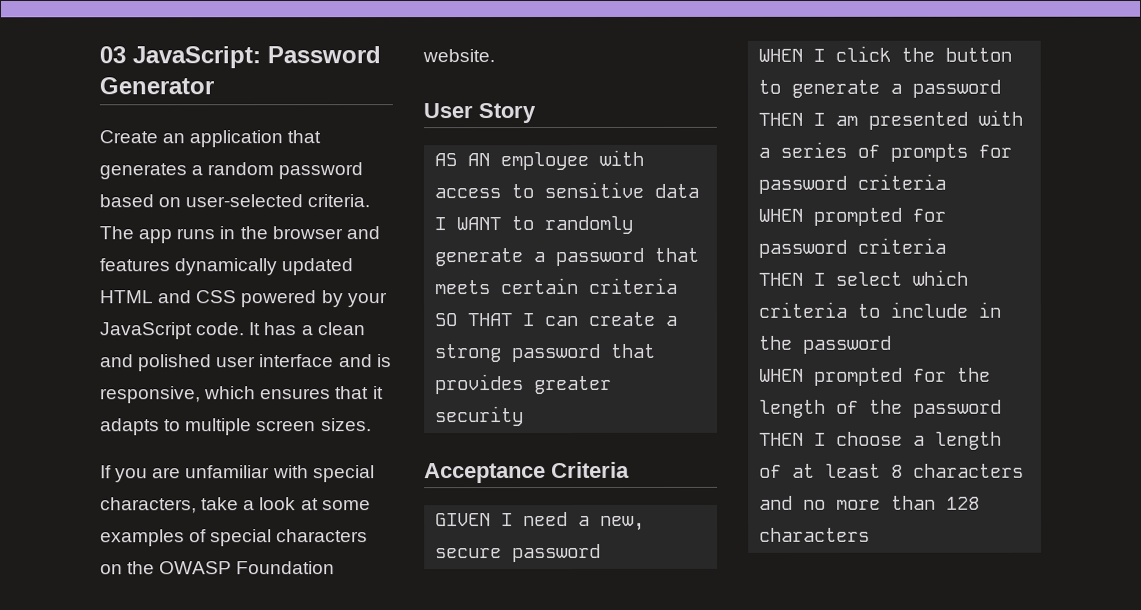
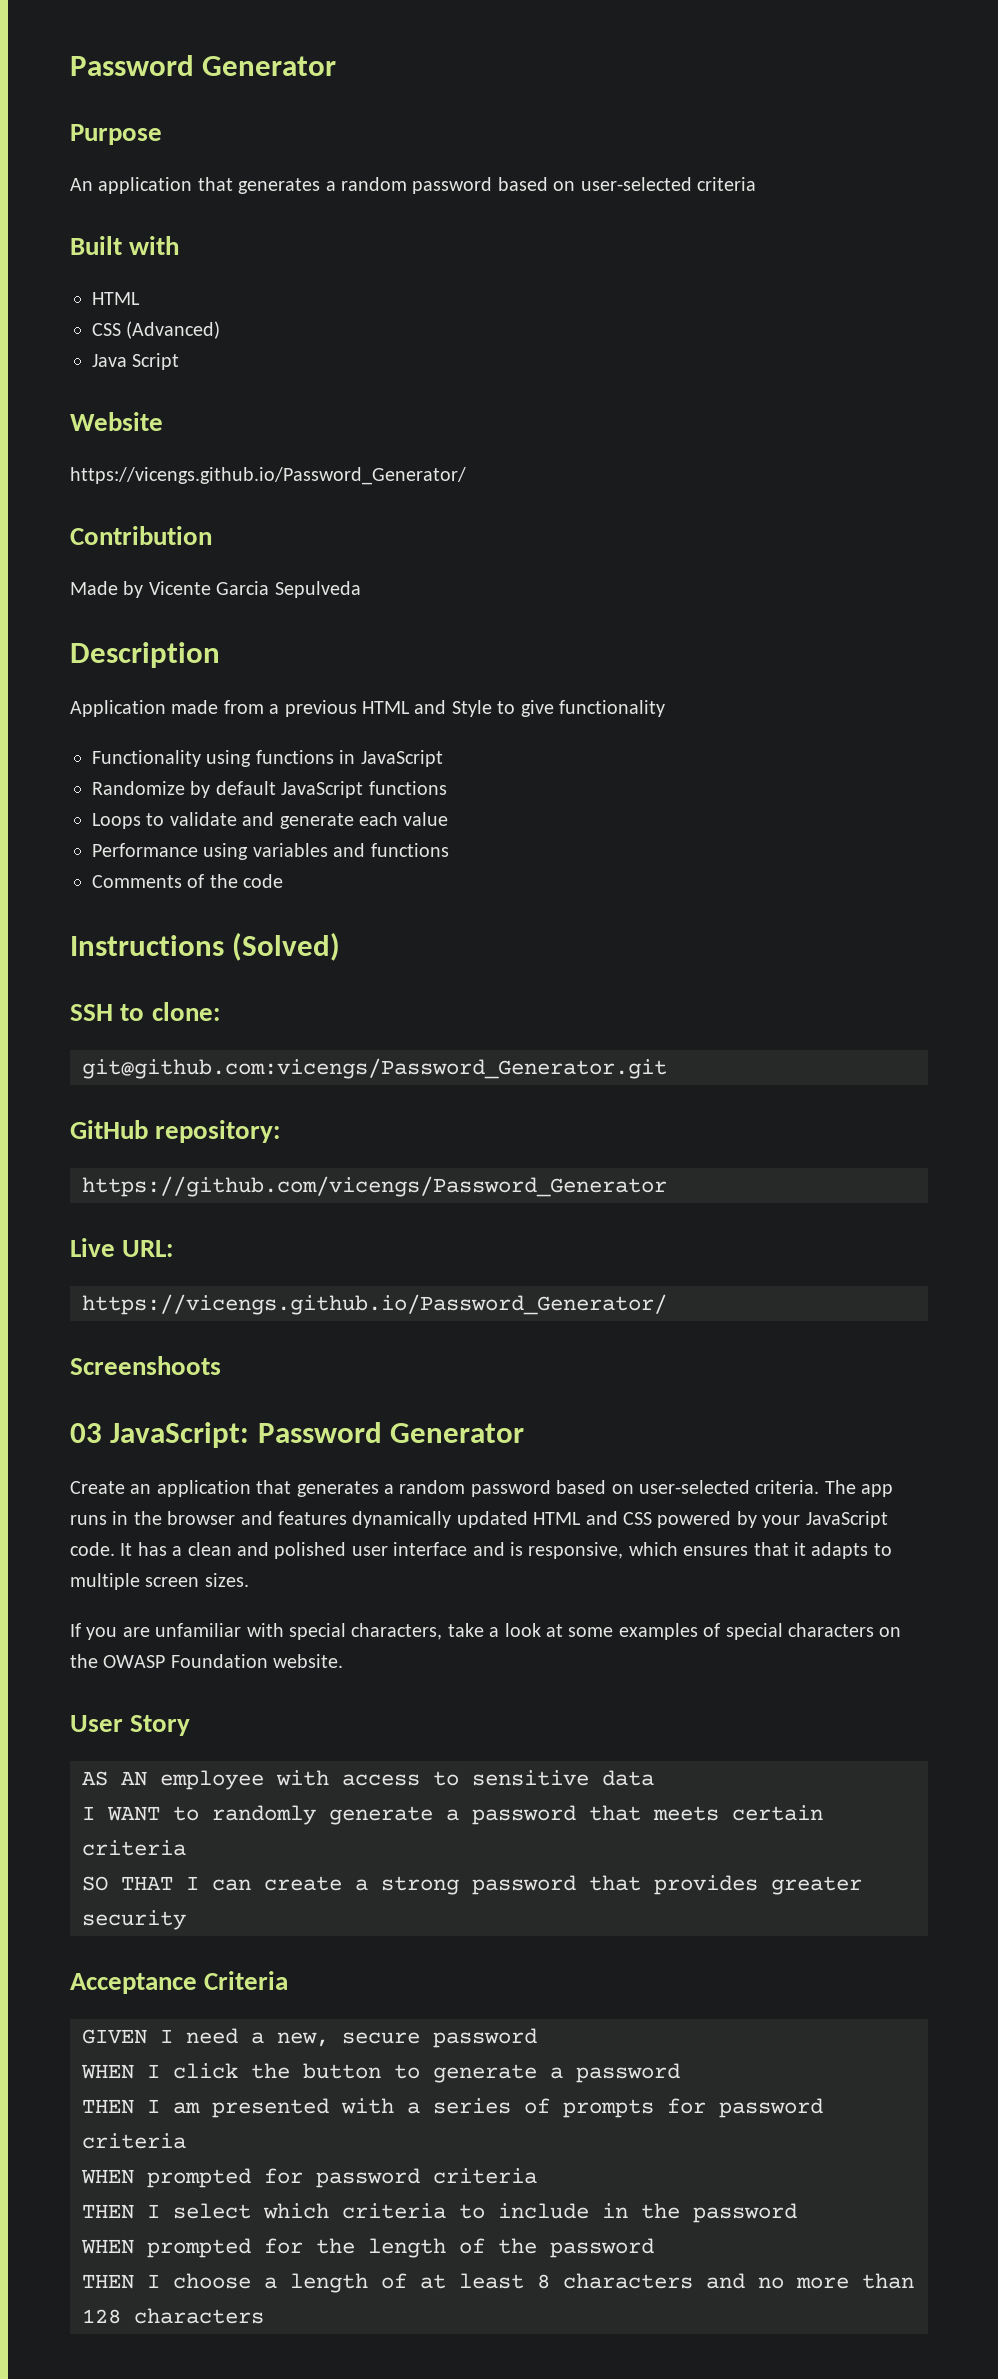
(99, 55) none -> [70,55,337,76] [70,124,162,145] [70,177,756,194] [70,236,180,255] [92,292,140,305] [92,321,221,339] [92,353,180,370] [70,412,163,431] [70,467,466,485] [70,526,212,545] [70,581,361,598] [70,642,220,668] [70,700,665,717] [92,750,443,767] [92,781,447,798] [92,812,449,829] [92,843,449,860] [92,874,284,888] [70,932,341,961] [70,1002,220,1021] [82,1058,667,1079] [70,1120,281,1143] [82,1176,667,1197] [70,1238,174,1257] [82,1294,667,1315] [70,1356,221,1375] Password Generator // Purpose // An application that generates a random password based on user-selected criteria // Built with // HTML // CSS (Advanced) // Java Script // Website // https://vicengs.github.io/Password_Generator/ // Contribution // Made by Vicente Garcia Sepulveda // Description // Application made from a previous HTML and Style to give functionality // Functionality using functions in JavaScript // Randomize by default JavaScript functions // Loops to validate and generate each value // Performance using variables and functions // Comments of the code // Instructions (Solved) // SSH to clone: // git@github.com:vicengs/Password_Generator.git // GitHub repository: // https://github.com/vicengs/Password_Generator // Live URL: // https://vicengs.github.io/Password_Generator/ // Screenshoots //

